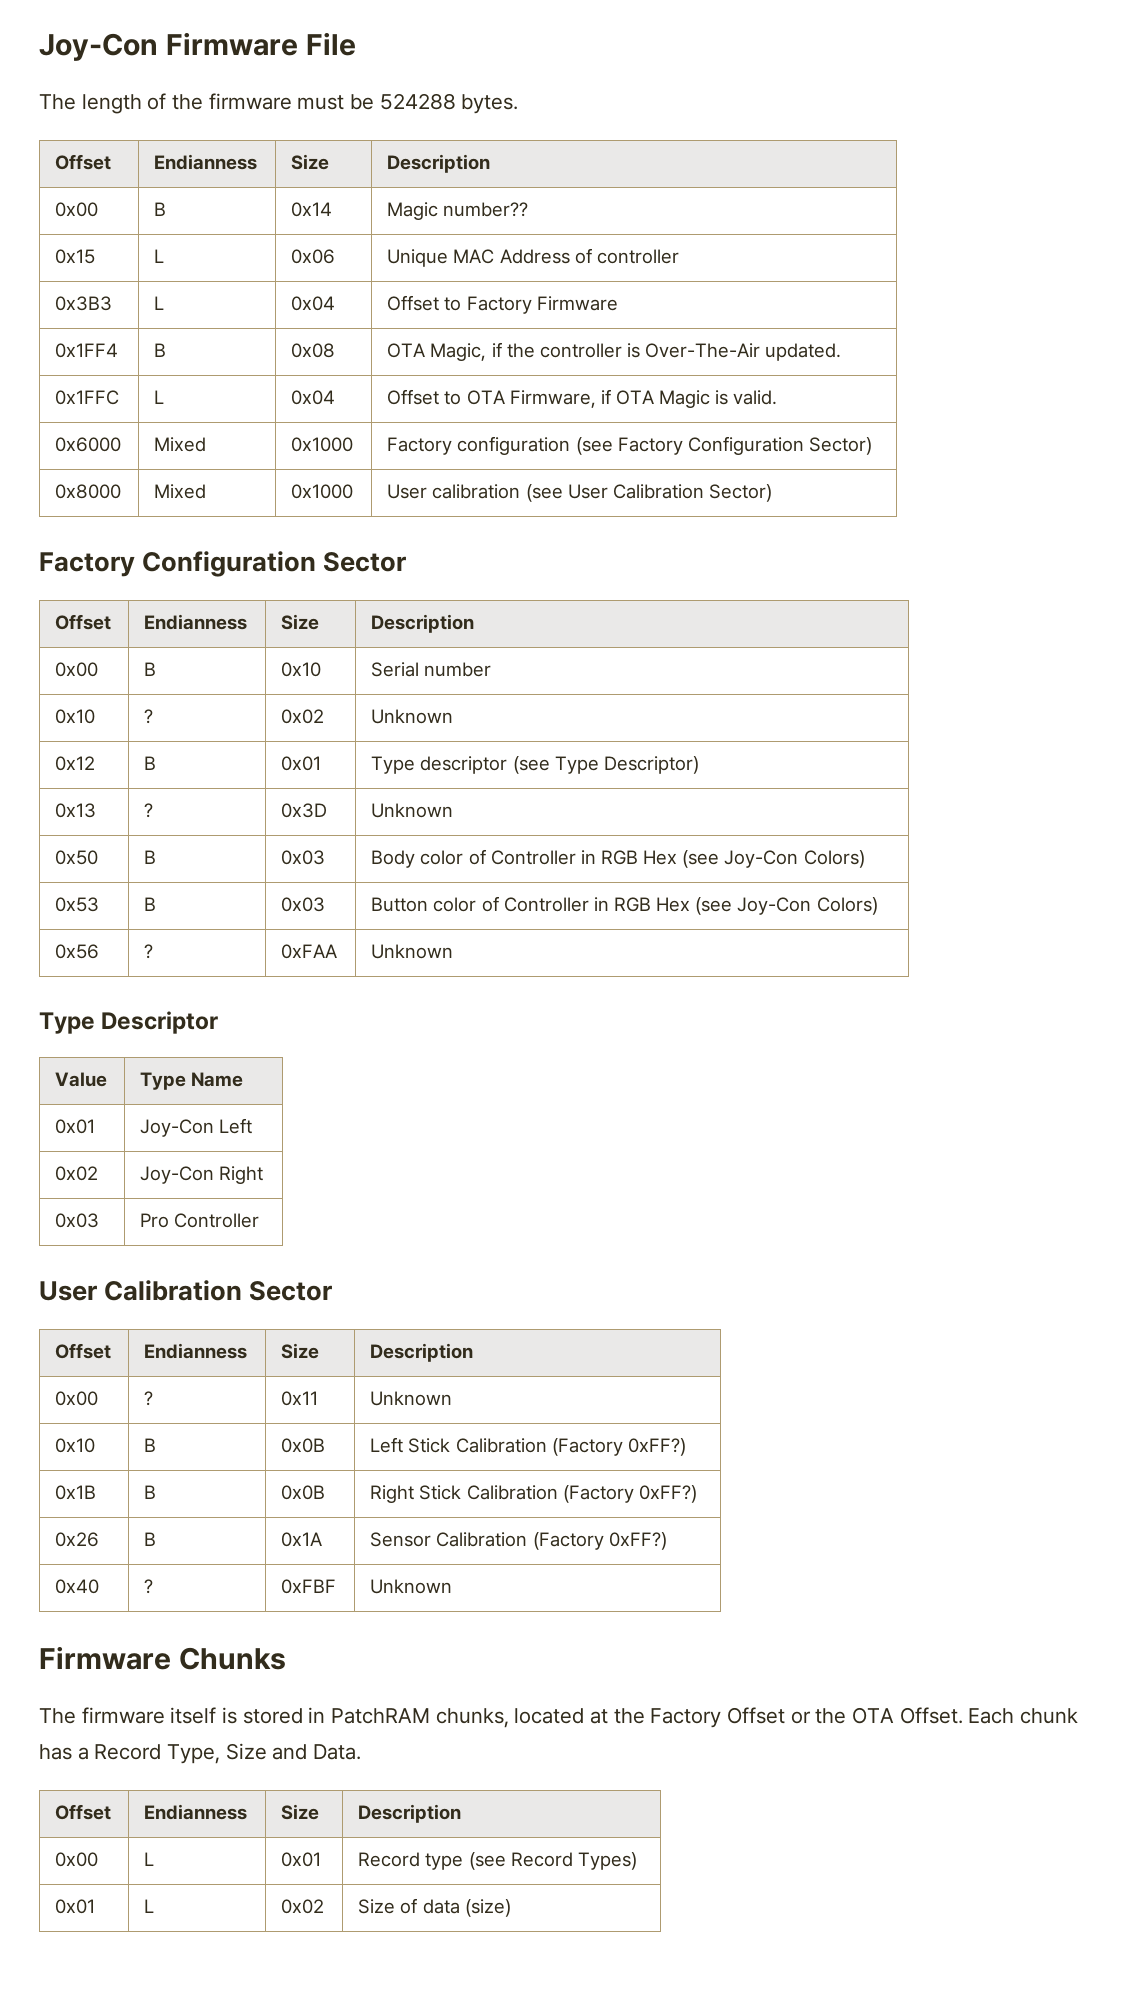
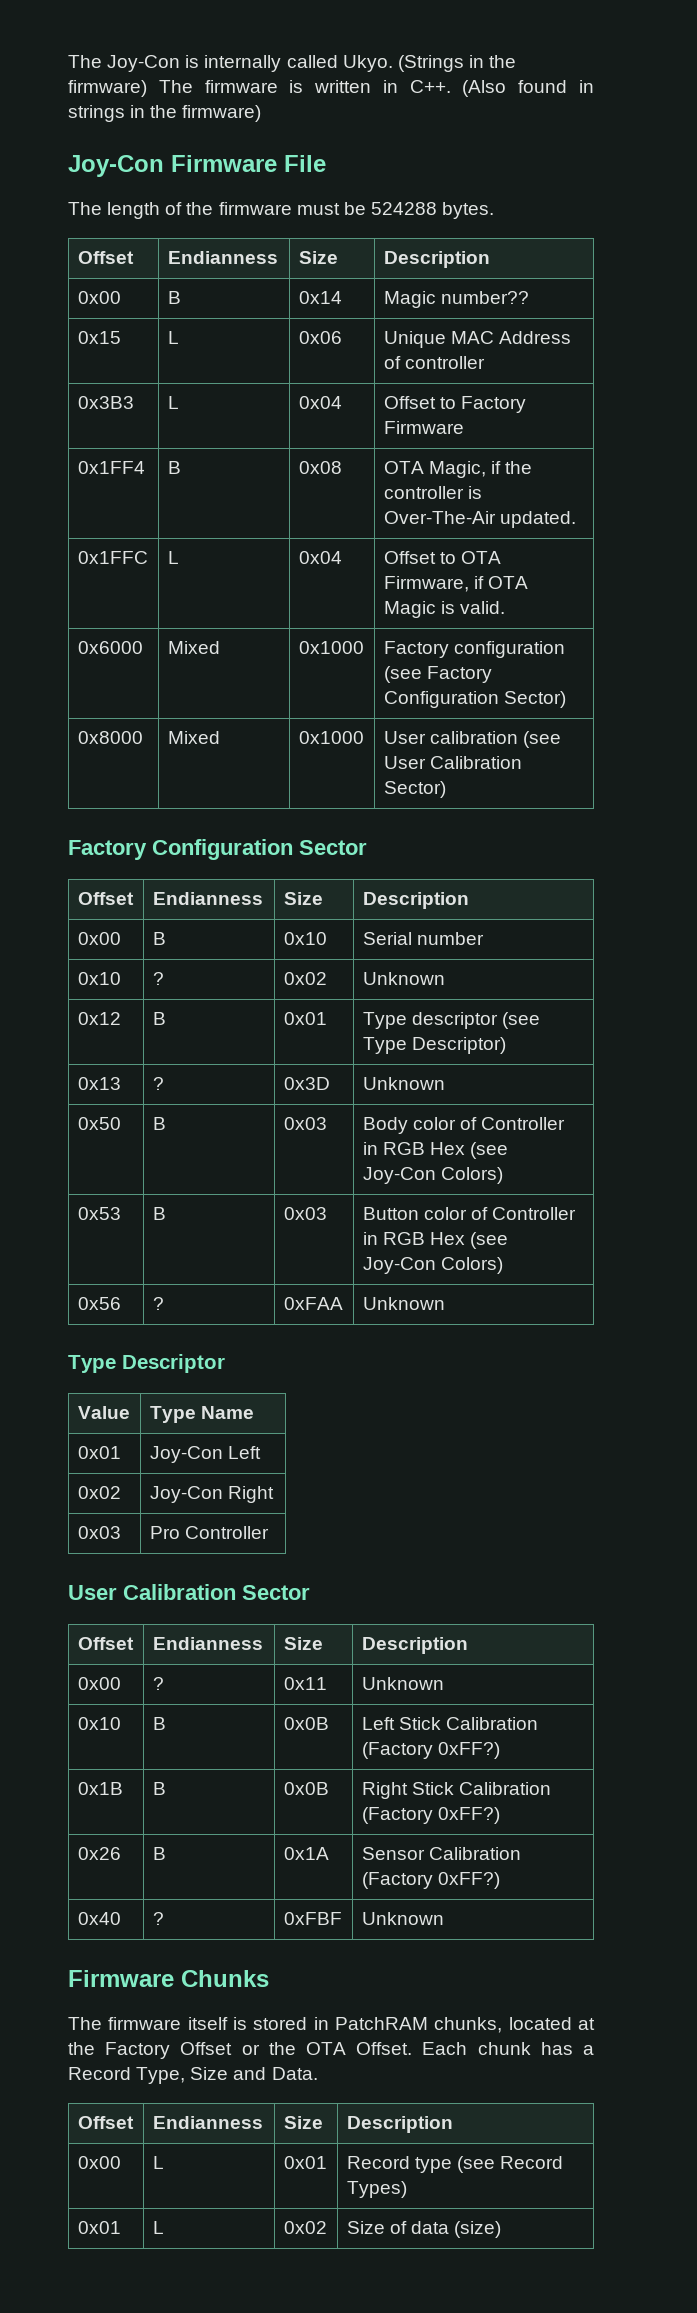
(39, 47) none -> [68,55,517,72] [68,80,594,97] [68,105,262,122] The Joy-Con is internally called Ukyo. (Strings in the firmware) The firmware is written in C++. (Also found in strings in the firmware) //

